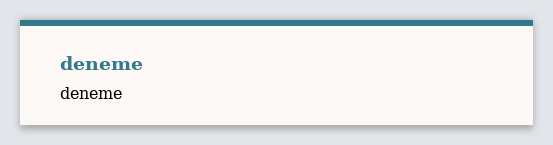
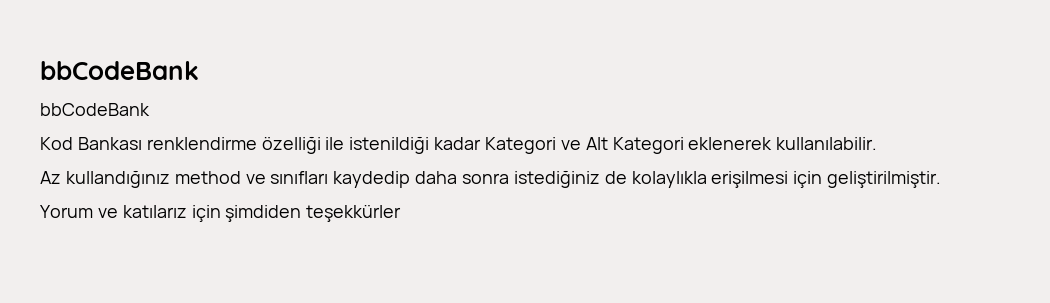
[60,56,143,70] [60,87,122,99] deneme // deneme -> [40,61,199,80] [40,103,150,116] [40,136,878,154] [40,170,942,188] [40,205,402,222] bbCodeBank // bbCodeBank // Kod Bankası renklendirme özelliği ile istenildiği kadar Kategori ve Alt Kategori eklenerek kullanılabilir. // Az kullandığınız method ve sınıfları kaydedip daha sonra istediğiniz de kolaylıkla erişilmesi için geliştirilmiştir. // Yorum ve katılarız için şimdiden teşekkürler

